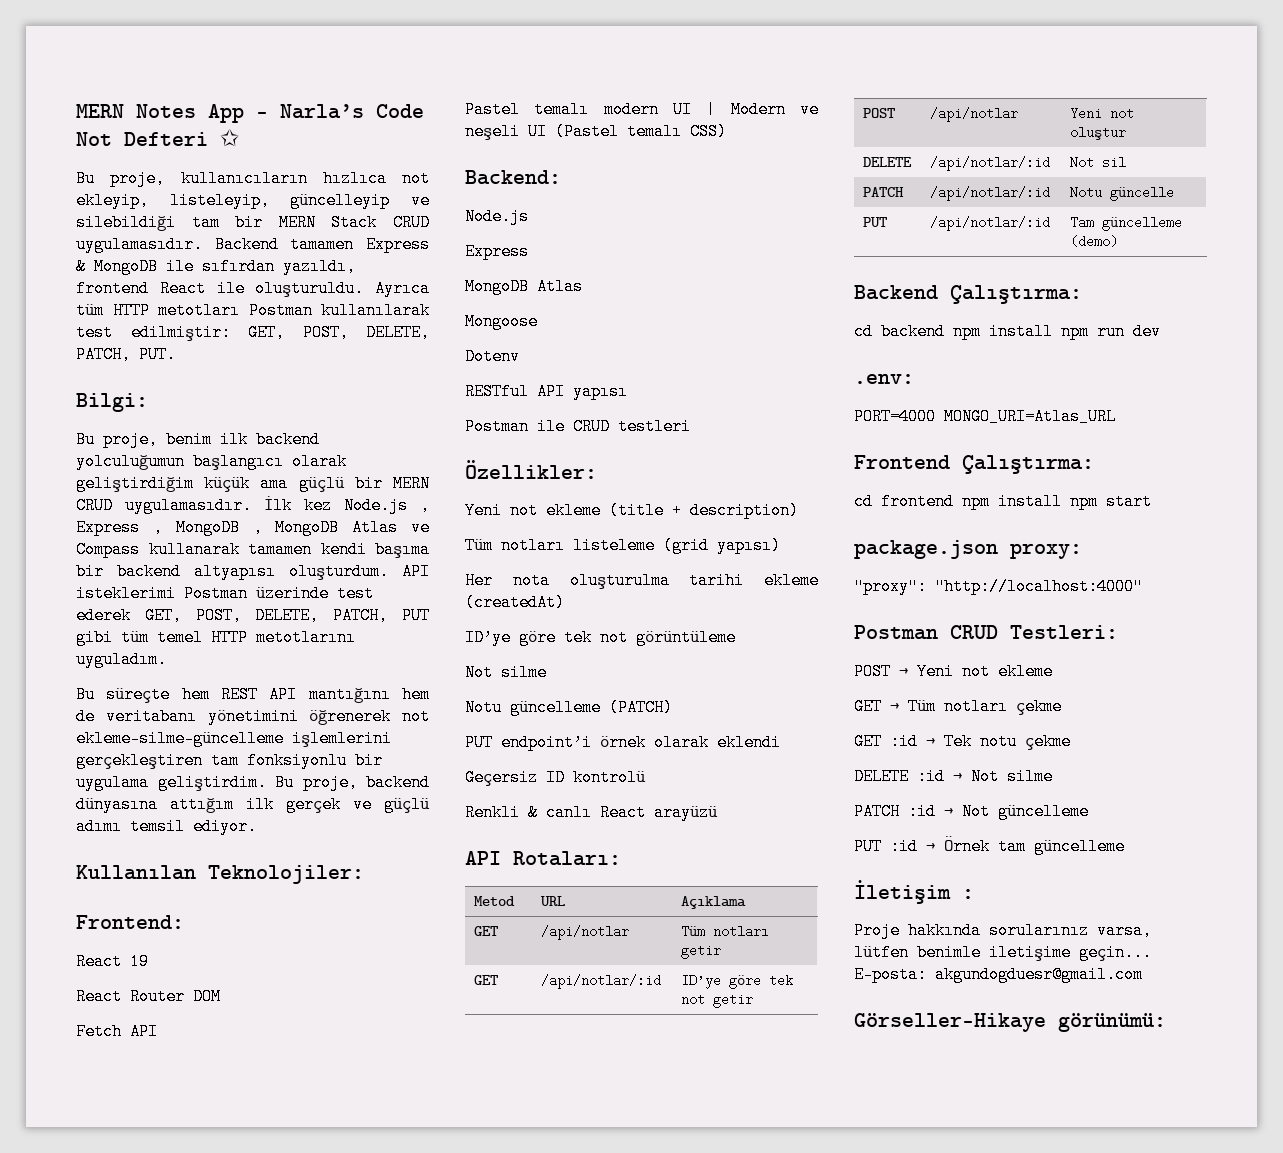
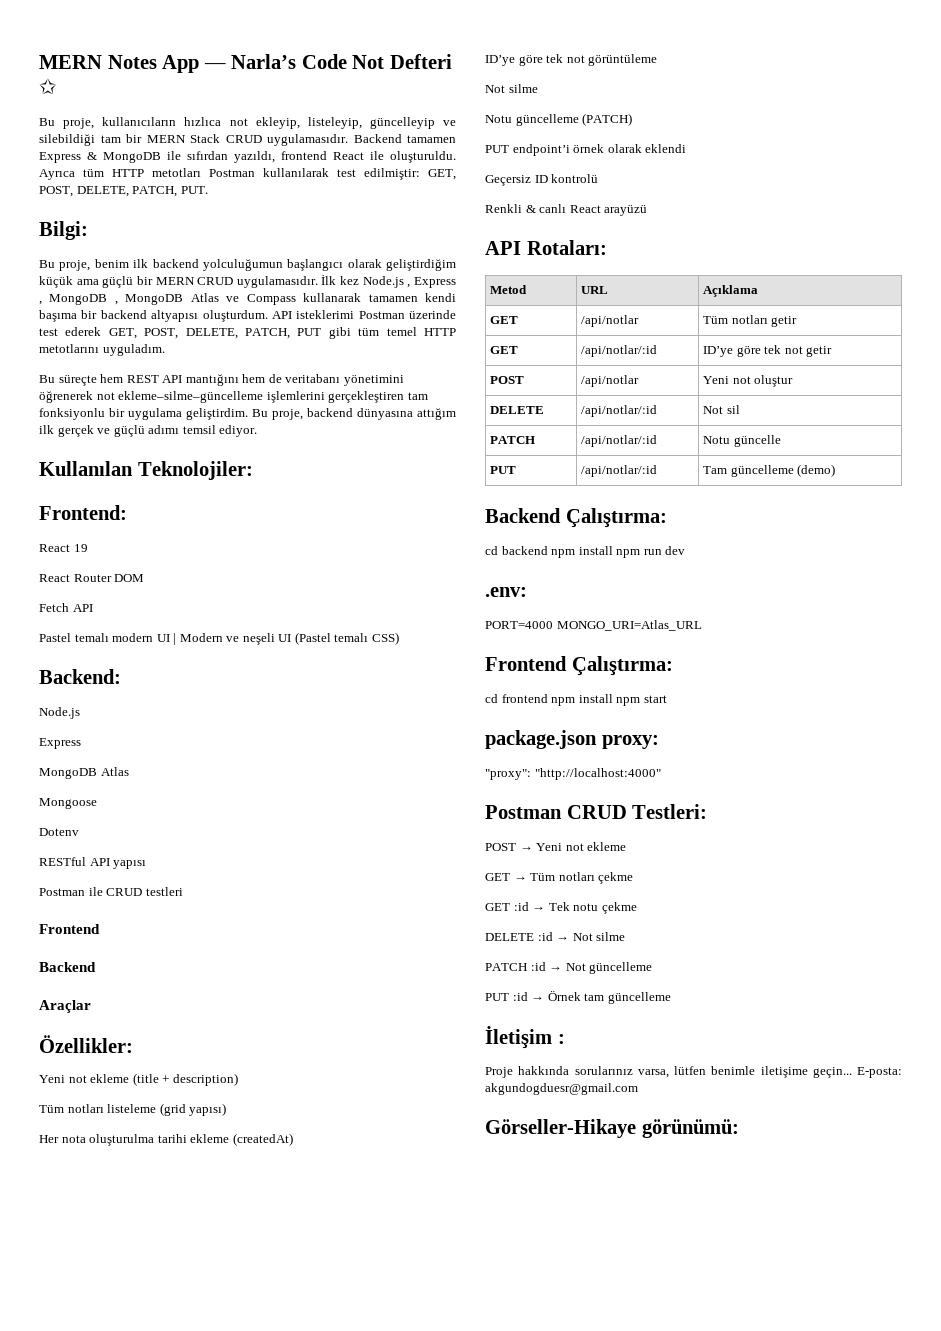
(691, 426) none -> [39,924,100,934] [39,962,96,972] [39,1000,91,1013] // Frontend // Backend // Araçlar

